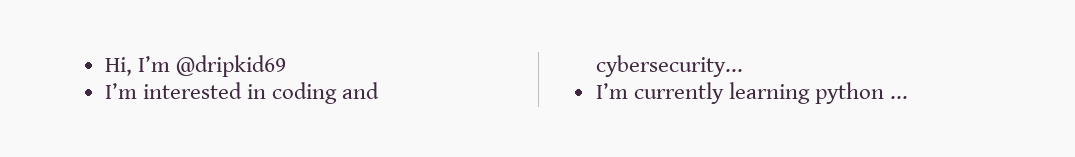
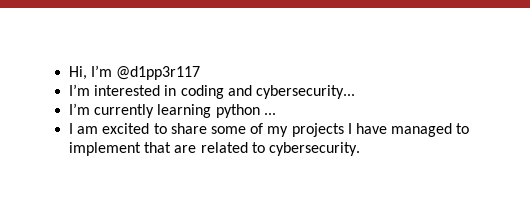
[175,55,286,77] @dripkid69 -> [116,66,201,80] @d1pp3r117
(909, 97) none -> [69,123,470,137] [69,142,360,156] // I am excited to share some of my projects I have managed to implement that are related to cybersecurity.

